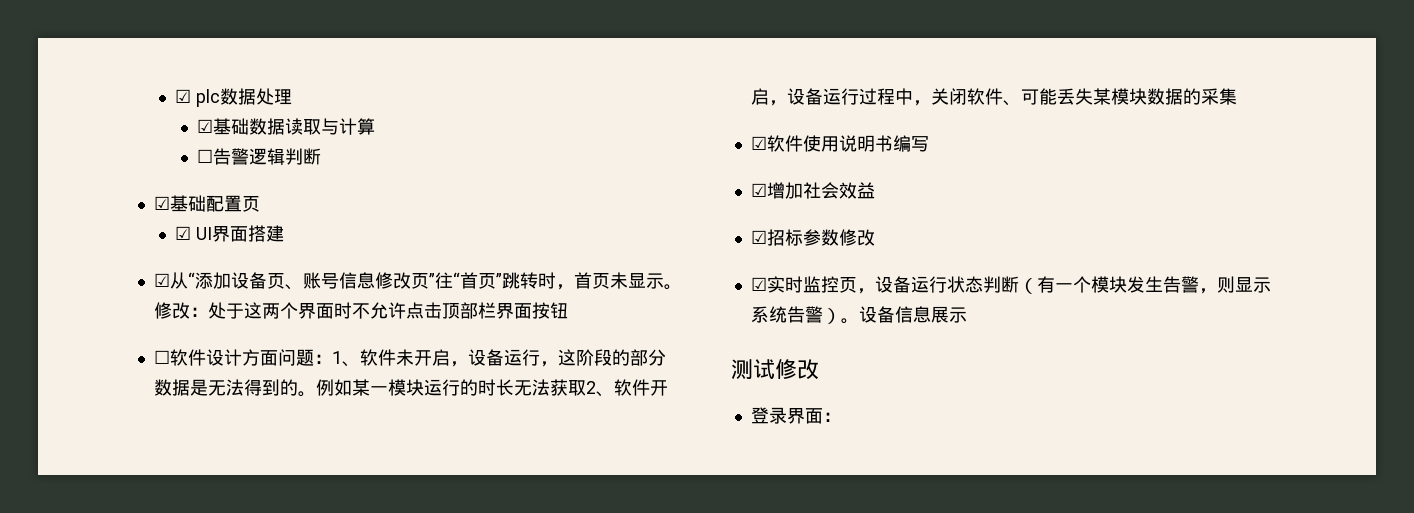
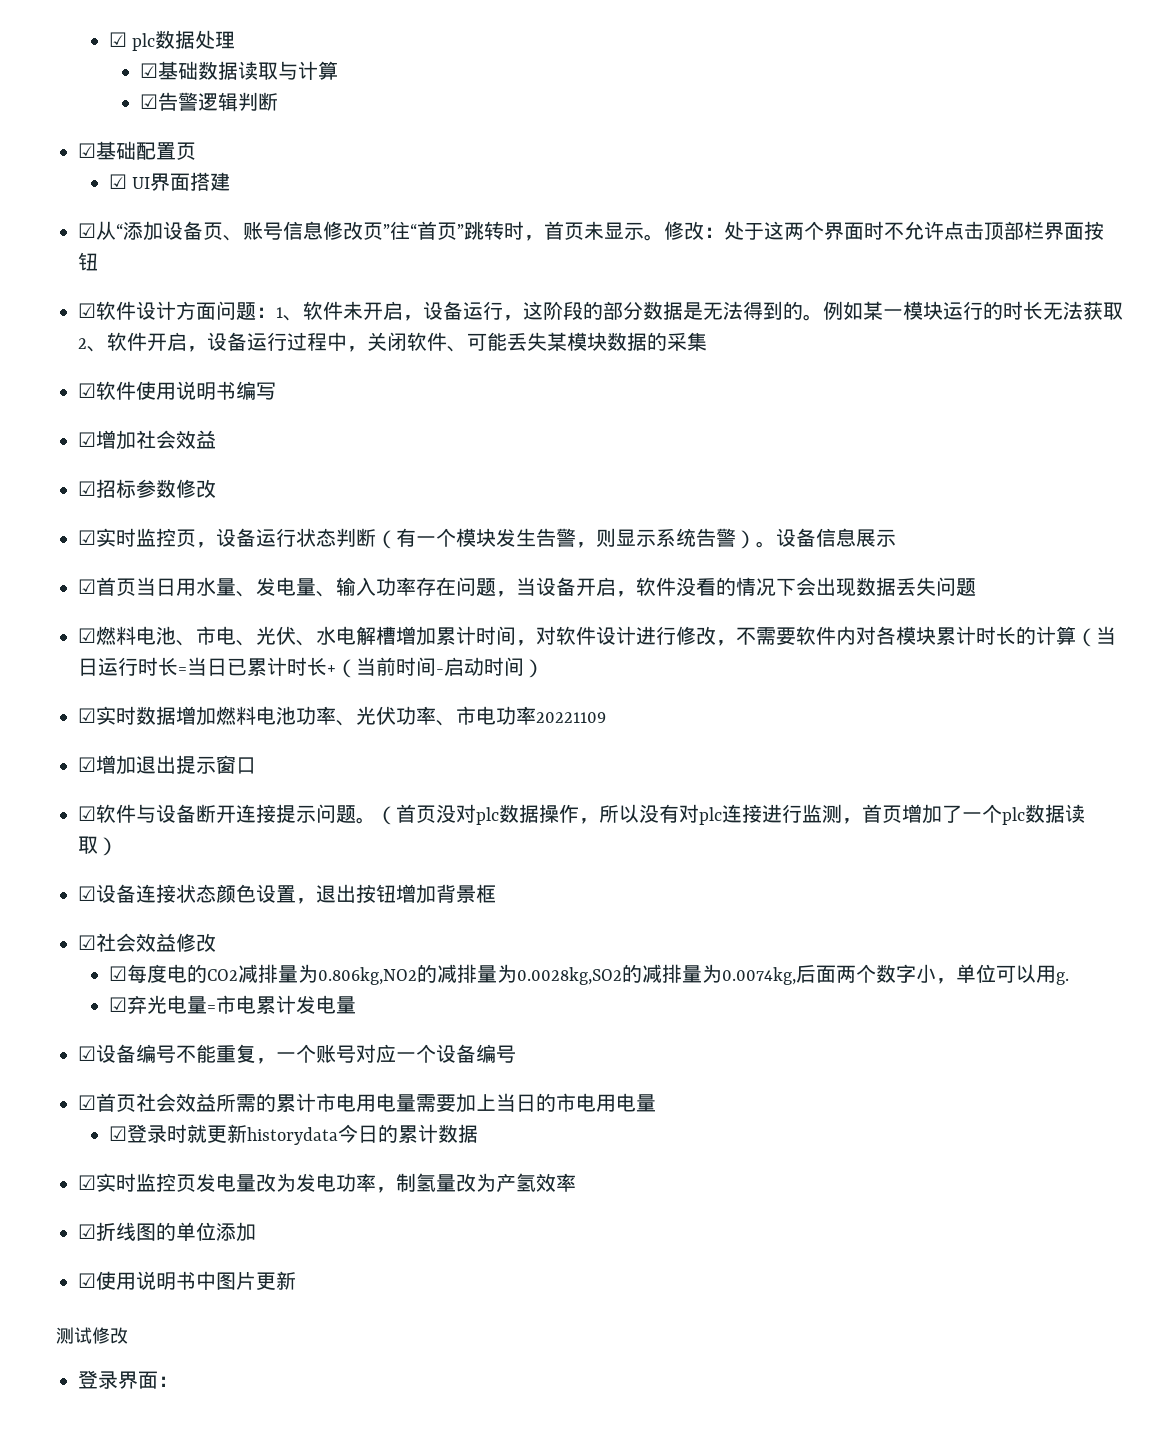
[196,149,213,163] ☐ -> [139,94,158,109] ☑
[153,350,170,364] ☐ -> [78,303,96,318] ☑
(967, 315) none -> [78,577,976,597] [78,626,1116,647] [78,657,544,678] [78,706,606,726] [78,755,256,775] [78,804,1085,825] [78,836,118,856] [78,884,496,904] [78,933,216,952] [108,964,1069,985] [108,995,356,1014] [78,1044,516,1064] [78,1093,656,1113] [108,1124,478,1145] [78,1173,576,1193] [78,1222,256,1242] [78,1271,296,1290] // ☑首页当日用水量、发电量、输入功率存在问题，当设备开启，软件没看的情况下会出现数据丢失问题 // ☑燃料电池、市电、光伏、水电解槽增加累计时间，对软件设计进行修改，不需要软件内对各模块累计时长的计算（当日运行时长=当日已累计时长+（当前时间-启动时间） // ☑实时数据增加燃料电池功率、光伏功率、市电功率20221109 // ☑增加退出提示窗口 // ☑软件与设备断开连接提示问题。（首页没对plc数据操作，所以没有对plc连接进行监测，首页增加了一个plc数据读取） // ☑设备连接状态颜色设置，退出按钮增加背景框 // ☑社会效益修改 // ☑每度电的CO2减排量为0.806kg,NO2的减排量为0.0028kg,SO2的减排量为0.0074kg,后面两个数字小，单位可以用g. // ☑弃光电量=市电累计发电量 // ☑设备编号不能重复，一个账号对应一个设备编号 // ☑首页社会效益所需的累计市电用电量需要加上当日的市电用电量 // ☑登录时就更新historydata今日的累计数据 // ☑实时监控页发电量改为发电功率，制氢量改为产氢效率 // ☑折线图的单位添加 // ☑使用说明书中图片更新

